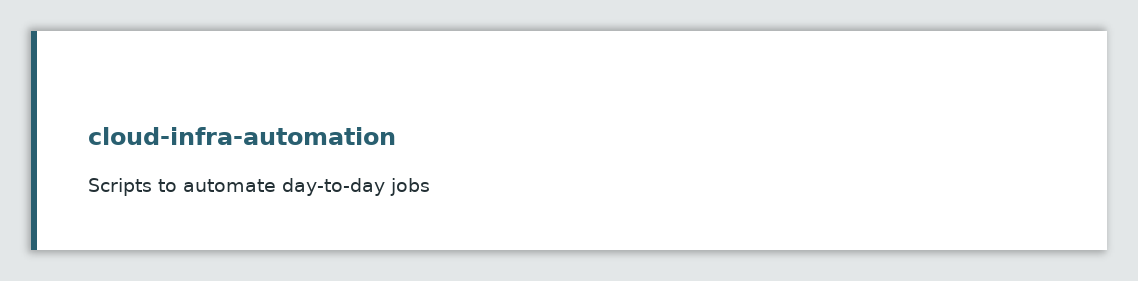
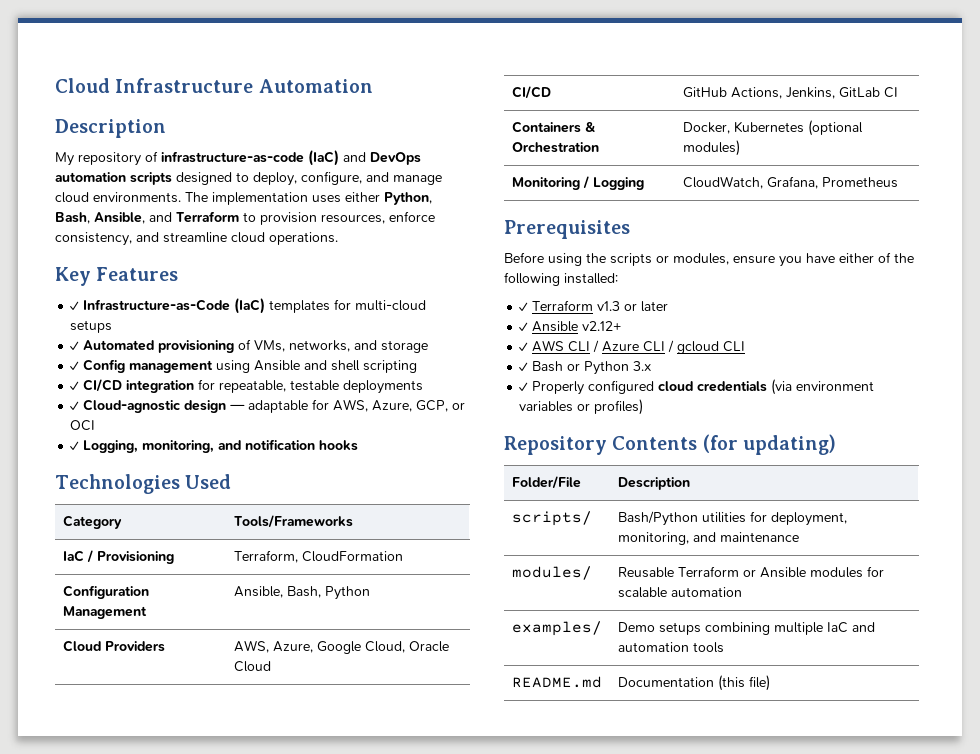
[88,127,396,145] [88,178,430,196] cloud-infra-automation // Scripts to automate day-to-day jobs -> [55,78,373,93] [55,119,166,138] [55,150,421,166] [55,171,442,186] [55,192,432,205] [55,211,435,225] [55,232,338,246] [55,267,179,286] [70,298,427,314] [70,320,113,333] [70,339,429,353] [70,359,418,373] [70,379,424,394] [70,399,466,413] [70,420,96,431] [70,439,359,453] [55,474,232,494] [62,515,122,529] [233,515,353,528] [62,550,174,564] [233,550,403,563] [62,585,149,599] [62,606,147,619] [233,586,370,600] [62,640,165,652] [233,640,449,654] [233,661,271,672] [511,86,551,99] [682,87,898,99] [511,121,596,133] [511,142,599,153] [682,120,863,136] [682,140,740,156] [511,176,644,190] [682,176,898,189] [504,220,630,239] [504,252,914,267] [504,272,618,286] [519,300,669,312] [519,321,622,332] [519,340,746,354] [519,361,652,375] [519,379,875,395] [519,399,644,415] [504,434,836,455] [511,476,581,489] [617,477,690,490] [511,511,592,526] [617,511,847,526] [617,532,799,545] [511,566,592,580] [617,566,884,578] [617,587,742,598] [511,621,602,636] [617,622,875,635] [617,642,724,653] [511,676,602,688] [617,675,770,691] Cloud Infrastructure Automation // Description // My repository of infrastructure-as-code (IaC) and DevOps automation scripts designed to deploy, configure, and manage cloud environments. The implementation uses either Python, Bash, Ansible, and Terraform to provision resources, enforce consistency, and streamline cloud operations. // Key Features // ✓ Infrastructure-as-Code (IaC) templates for multi-cloud setups // ✓ Automated provisioning of VMs, networks, and storage // ✓ Config management using Ansible and shell scripting // ✓ CI/CD integration for repeatable, testable deployments // ✓ Cloud-agnostic design — adaptable for AWS, Azure, GCP, or OCI // ✓ Logging, monitoring, and notification hooks // Technologies Used // Category | Tools/Frameworks // IaC / Provisioning | Terraform, CloudFormation // Configuration Management | Ansible, Bash, Python // Cloud Providers | AWS, Azure, Google Cloud, Oracle Cloud // CI/CD | GitHub Actions, Jenkins, GitLab CI // Containers & Orchestration | Docker, Kubernetes (optional modules) // Monitoring / Logging | CloudWatch, Grafana, Prometheus // Prerequisites // Before using the scripts or modules, ensure you have either of the following installed: // ✓ Terraform v1.3 or later // ✓ Ansible v2.12+ // ✓ AWS CLI / Azure CLI / gcloud CLI // ✓ Bash or Python 3.x // ✓ Properly configured cloud credentials (via environment variables or profiles) // Repository Contents (for updating) // Folder/File | Description // scripts/ | Bash/Python utilities for deployment, monitoring, and maintenance // modules/ | Reusable Terraform or Ansible modules for scalable automation // examples/ | Demo setups combining multiple IaC and automation tools // README.md | Documentation (this file)

